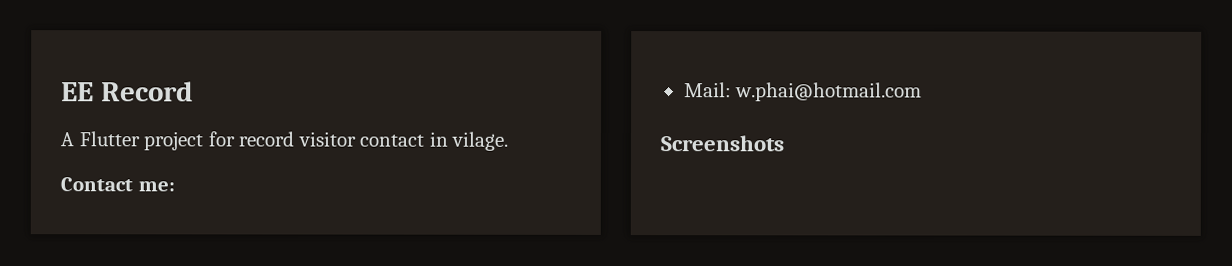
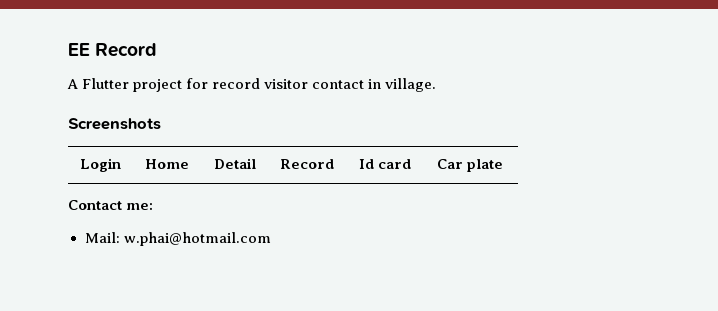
[451,131,510,151] vilage. -> [385,78,437,92] [68,118,161,130] [79,158,121,172] [144,159,189,169] [213,158,256,169] [279,159,334,169] [358,159,411,169] [436,159,503,172] village. // Screenshots // Login | Home | Detail | Record | Id card | Car plate
[660,135,784,152] // Screenshots -> (271, 239) none

